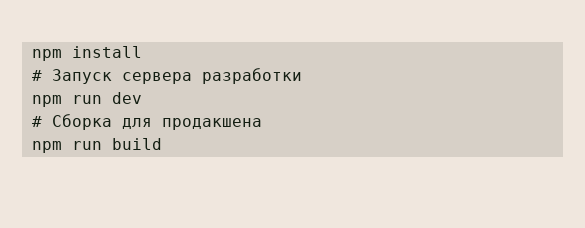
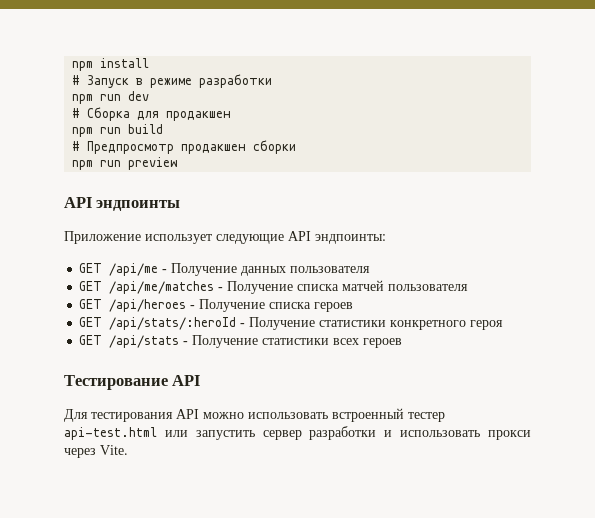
[121,72,192,84] сервера -> [136,78,193,88] в режиме
[161,118,262,130] продакшена -> [166,111,232,121] продакшен
(162, 144) none -> [72,140,297,154] [72,157,178,170] [64,197,181,211] [64,231,386,244] [79,263,371,276] [79,280,469,294] [79,299,354,312] [79,317,504,330] [79,335,403,348] [64,375,201,390] [64,408,445,422] [64,426,531,440] [64,445,128,458] // # Предпросмотр продакшен сборки // npm run preview // API эндпоинты // Приложение использует следующие API эндпоинты: // GET /api/me - Получение данных пользователя // GET /api/me/matches - Получение списка матчей пользователя // GET /api/heroes - Получение списка героев // GET /api/stats/:heroId - Получение статистики конкретного героя // GET /api/stats - Получение статистики всех героев // Тестирование API // Для тестирования API можно использовать встроенный тестер api-test.html или запустить сервер разработки и использовать прокси через Vite.

